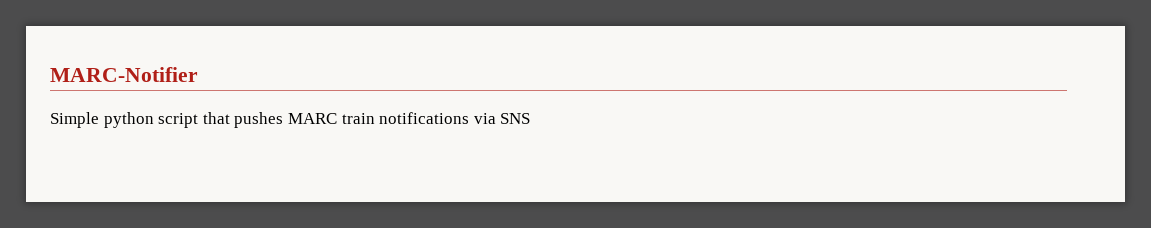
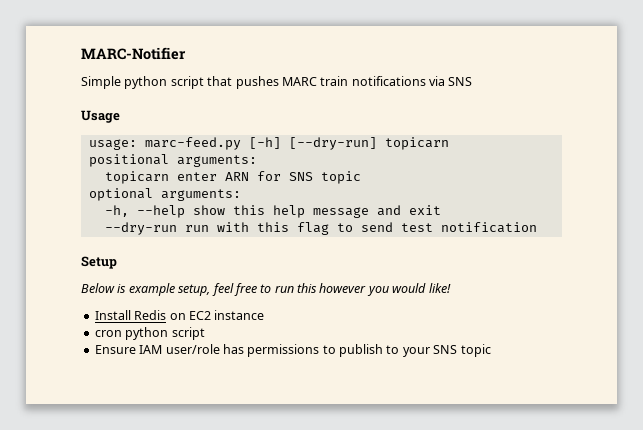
(531, 118) none -> [81,110,120,123] [88,137,449,150] [88,154,257,167] [104,171,361,184] [88,188,241,201] [104,205,441,218] [104,222,537,235] [81,256,117,269] [81,283,451,296] [94,310,265,320] [94,327,205,340] [94,344,491,357] // Usage // usage: marc-feed.py [-h] [--dry-run] topicarn // positional arguments: // topicarn enter ARN for SNS topic // optional arguments: // -h, --help show this help message and exit // --dry-run run with this flag to send test notification // Setup // Below is example setup, feel free to run this however you would like! // Install Redis on EC2 instance // cron python script // Ensure IAM user/role has permissions to publish to your SNS topic

